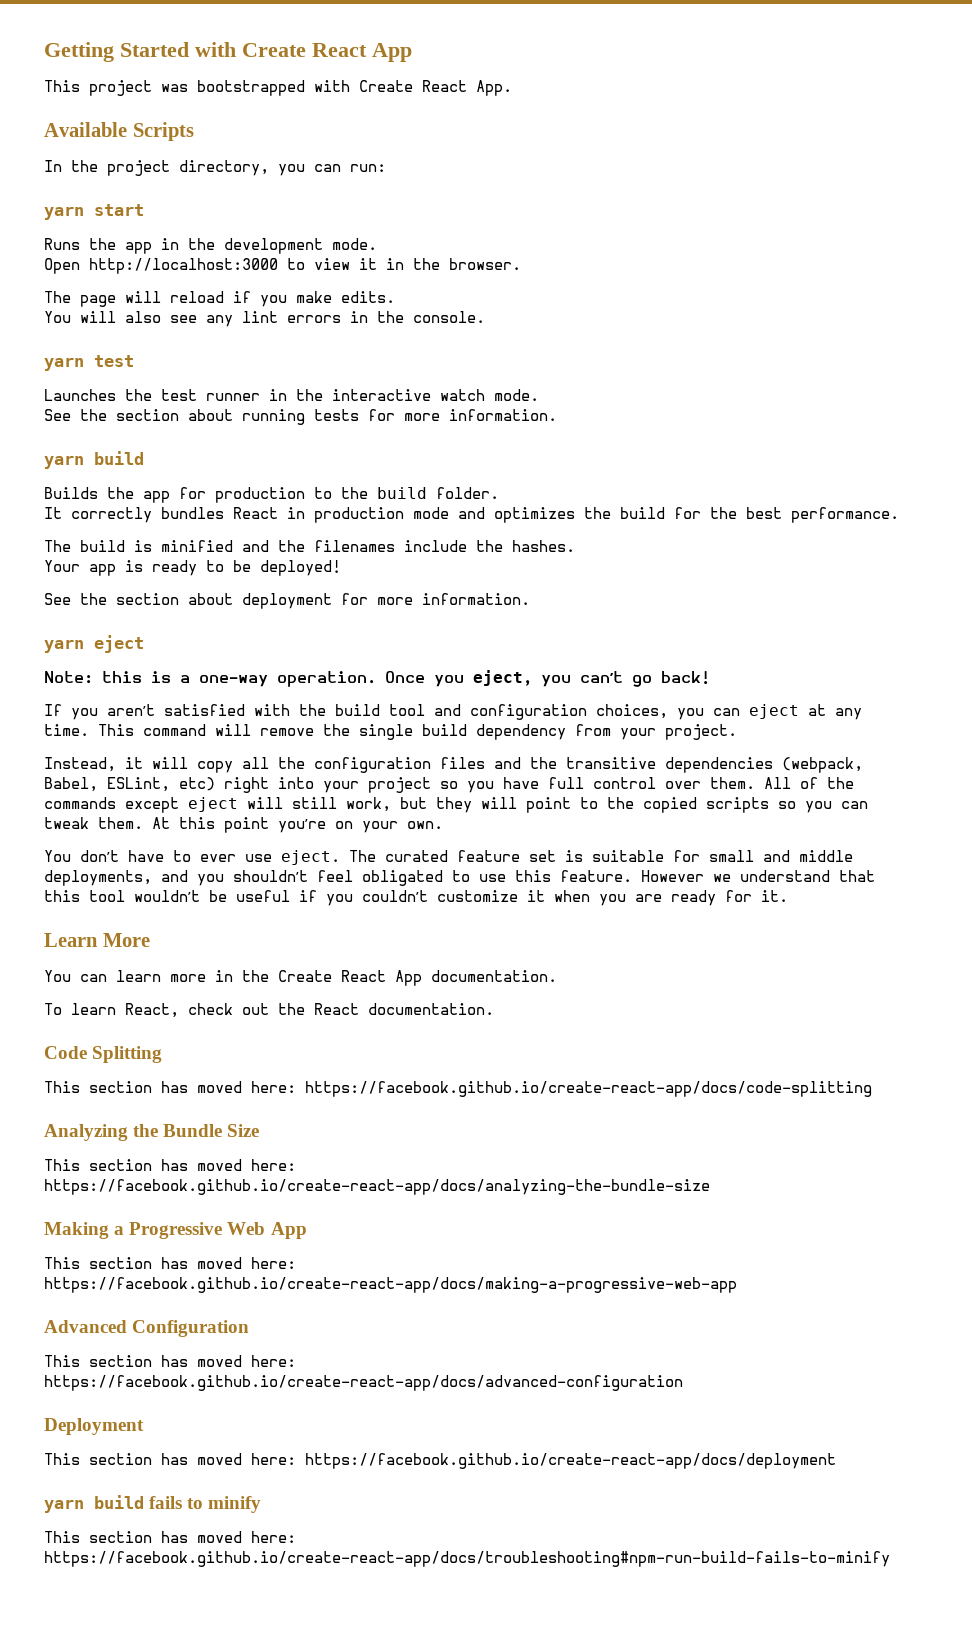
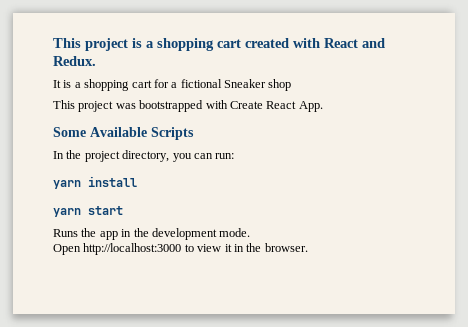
[44,42,412,62] Getting Started with Create React App -> [53,38,385,51] [53,56,96,66] [53,79,292,91] This project is a shopping cart created with React and Redux. // It is a shopping cart for a fictional Sneaker shop
(512, 88) none -> [53,127,86,137] Some
(386, 168) none -> [53,176,137,189] // yarn install
[44,291,395,307] [44,311,485,327] [44,355,134,371] [44,389,539,401] [44,409,557,425] [44,451,144,469] [44,487,499,503] [44,507,899,523] [44,540,575,552] [44,560,341,576] [44,593,530,609] [44,635,144,653] [44,670,710,687] [44,704,862,720] [44,724,737,740] [44,757,863,773] [44,777,854,793] [44,797,868,813] [44,817,443,833] [44,850,853,865] [44,870,875,886] [44,890,788,906] [44,933,150,947] [44,970,557,986] [44,1003,494,1018] [44,1046,163,1063] [44,1081,872,1097] [44,1124,260,1141] [44,1159,296,1171] [44,1179,710,1195] [44,1222,307,1239] [44,1257,296,1269] [44,1277,737,1293] [44,1320,250,1337] [44,1355,296,1367] [44,1375,683,1391] [44,1418,144,1435] [44,1453,836,1469] [44,1495,262,1513] [44,1531,296,1543] [44,1551,890,1567] // The page will reload if you make edits. // You will also see any lint errors in the console. // yarn test // Launches the test runner in the interactive watch mode. // See the section about running tests for more information. // yarn build // Builds the app for production to the build folder. // It correctly bundles React in production mode and optimizes the build for the best performance. // The build is minified and the filenames include the hashes. // Your app is ready to be deployed! // See the section about deployment for more information. // yarn eject // Note: this is a one-way operation. Once you eject, you can’t go back! // If you aren’t satisfied with the build tool and configuration choices, you can eject at any time. This command will remove the single build dependency from your project. // Instead, it will copy all the configuration files and the transitive dependencies (webpack, Babel, ESLint, etc) right into your project so you have full control over them. All of the commands except eject will still work, but they will point to the copied scripts so you can tweak them. At this point you’re on your own. // You don’t have to ever use eject. The curated feature set is suitable for small and middle deployments, and you shouldn’t feel obligated to use this feature. However we understand that this tool wouldn’t be useful if you couldn’t customize it when you are ready for it. // Learn More // You can learn more in the Create React App documentation. // To learn React, check out the React documentation. // Code Splitting // This section has moved here: https://facebook.github.io/create-react-app/docs/code-splitting // Analyzing the Bundle Size // This section has moved here: https://facebook.github.io/create-react-app/docs/analyzing-the-bundle-size // Making a Progressive Web App // This section has moved here: https://facebook.github.io/create-react-app/docs/making-a-progressive-web-app // Advanced Configuration // This section has moved here: https://facebook.github.io/create-react-app/docs/advanced-configuration // Deployment // This section has moved here: https://facebook.github.io/create-react-app/docs/deployment // yarn build fails to minify // This section has moved here: https://facebook.github.io/create-react-app/docs/troubleshooting#npm-run-build-fails-to-minify -> (308, 247) none

